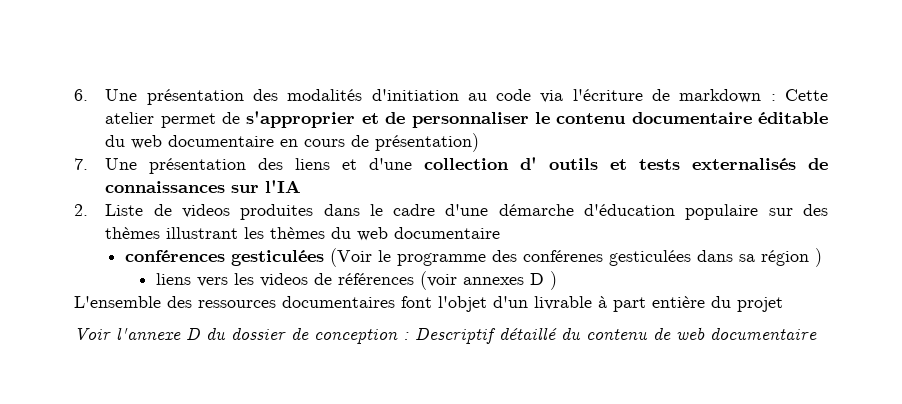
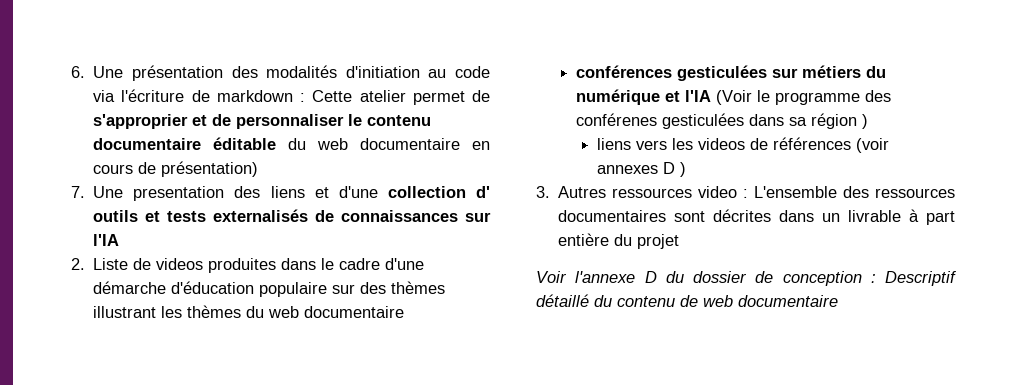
[149,158,247,174] présentation -> [133,186,225,201] presentation
(324, 258) none -> [771,65,886,78] [575,89,711,105] sur métiers du numérique et l'IA
[74,296,528,312] L'ensemble des ressources documentaires font l'objet d'un -> [536,186,955,198] [558,209,841,222] 3. Autres ressources video : L'ensemble des ressources documentaires sont décrites dans un

